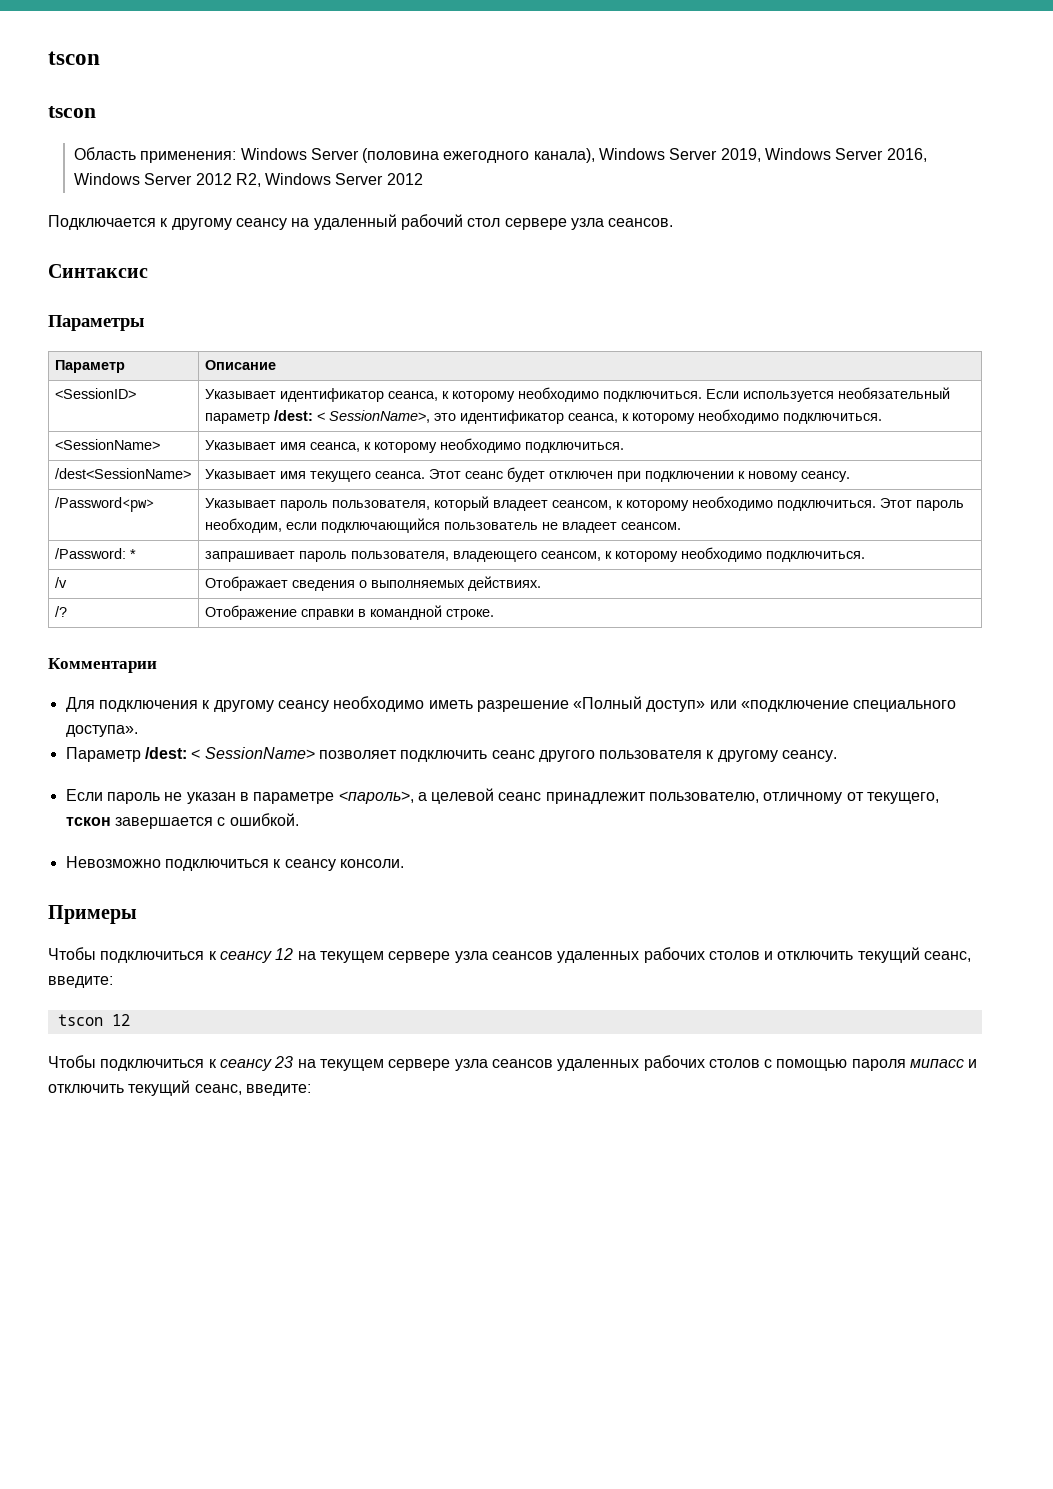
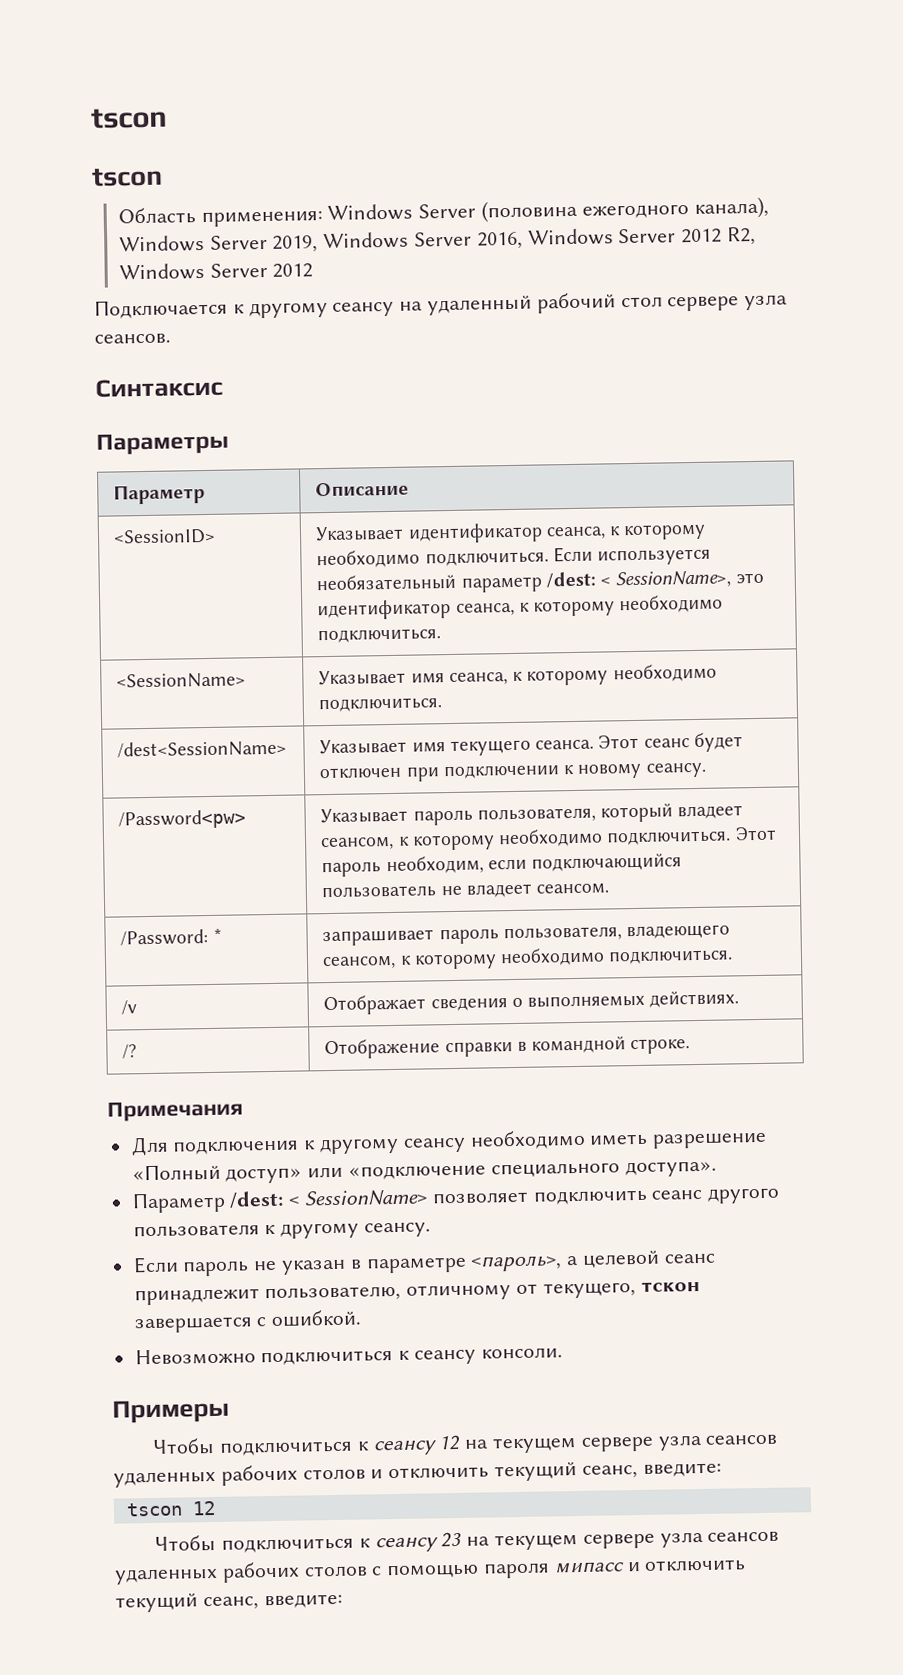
[48,658,157,673] Комментарии -> [107,1100,243,1122] Примечания

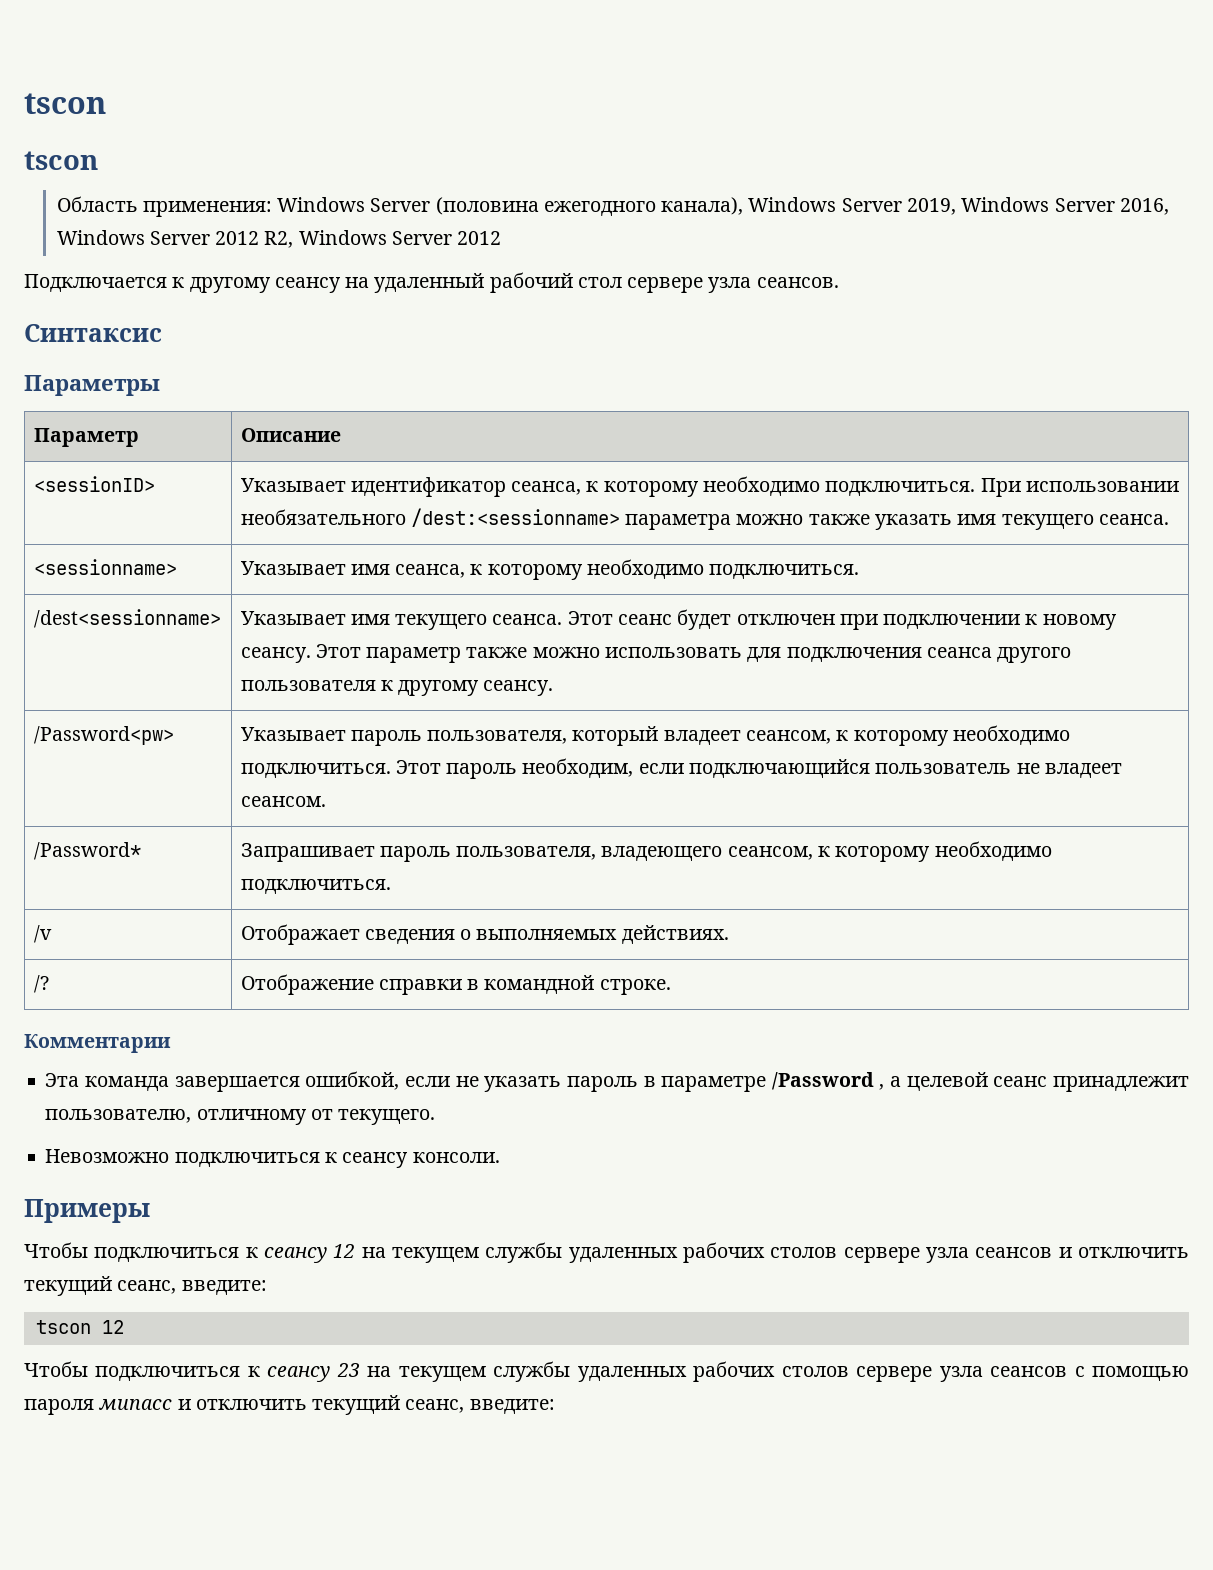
[113,528,217,545] <SessionID> -> [33,476,155,492] <sessionID>
[552,546,712,566] [316,570,764,593] [317,594,724,621] [317,628,442,644] [116,672,247,689] Если используется необязательный параметр /dest: < SessionName>, это идентификатор сеанса, к которому необходимо подключиться. // <SessionName> -> [980,478,1179,497] [240,508,1169,530] [33,559,177,575] При использовании необязательного /dest:<sessionname> параметра можно также указать имя текущего сеанса. // <sessionname>
[117,739,288,758] /dest<SessionName> -> [33,609,221,628] /dest<sessionname>
(707, 770) none -> [315,644,1072,663] [240,680,554,696] Этот параметр также можно использовать для подключения сеанса другого пользователя к другому сеансу.
[120,928,222,946] [322,929,435,947] /Password: * | запрашивает -> [33,842,141,860] [240,843,375,862] /Password* | Запрашивает
[107,1100,243,1122] [130,1129,768,1157] [131,1160,717,1184] [131,1187,781,1214] [132,1222,432,1239] [132,1255,563,1277] Примечания // Для подключения к другому сеансу необходимо иметь разрешение «Полный доступ» или «подключение специального доступа». // Параметр /dest: < SessionName> позволяет подключить сеанс другого пользователя к другому сеансу. // Если пароль не указан в параметре <пароль>, -> [24,1034,171,1053] [45,1071,885,1092] Комментарии // Эта команда завершается ошибкой, если не указать пароль в параметре /Password ,
[542,1280,701,1299] [133,1309,362,1334] текущего, тскон завершается с ошибкой. -> [338,1109,436,1125] текущего.
[580,1433,779,1452] [113,1464,366,1488] сервере узла сеансов удаленных рабочих столов -> [485,1242,1053,1263] службы удаленных рабочих столов сервере узла сеансов
[582,1530,780,1549] [114,1561,368,1585] сервере узла сеансов удаленных рабочих столов -> [493,1361,1068,1382] службы удаленных рабочих столов сервере узла сеансов

